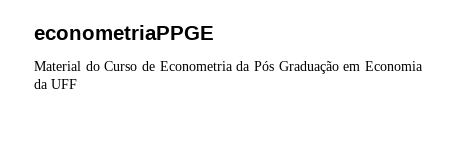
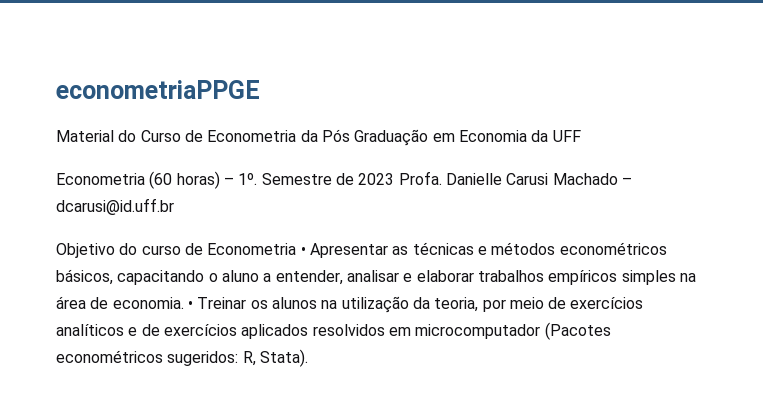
(77, 84) none -> [56,171,632,189] [56,198,174,215] [56,242,667,258] [56,269,696,285] [56,296,644,313] [56,322,611,340] [56,349,308,367] // Econometria (60 horas) – 1º. Semestre de 2023 Profa. Danielle Carusi Machado – dcarusi@id.uff.br // Objetivo do curso de Econometria • Apresentar as técnicas e métodos econométricos básicos, capacitando o aluno a entender, analisar e elaborar trabalhos empíricos simples na área de economia. • Treinar os alunos na utilização da teoria, por meio de exercícios analíticos e de exercícios aplicados resolvidos em microcomputador (Pacotes econométricos sugeridos: R, Stata).

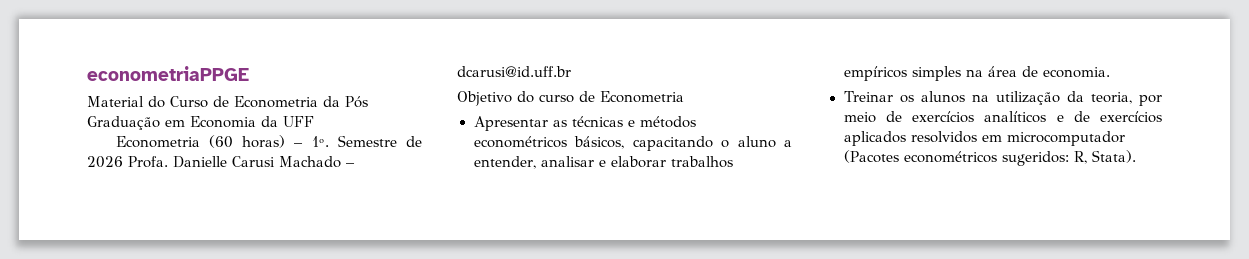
[358,173,395,185] 2023 -> [87,156,123,168] 2026
[300,247,306,255] • -> (684, 97) //
[187,301,193,309] • -> (1110, 72) //

